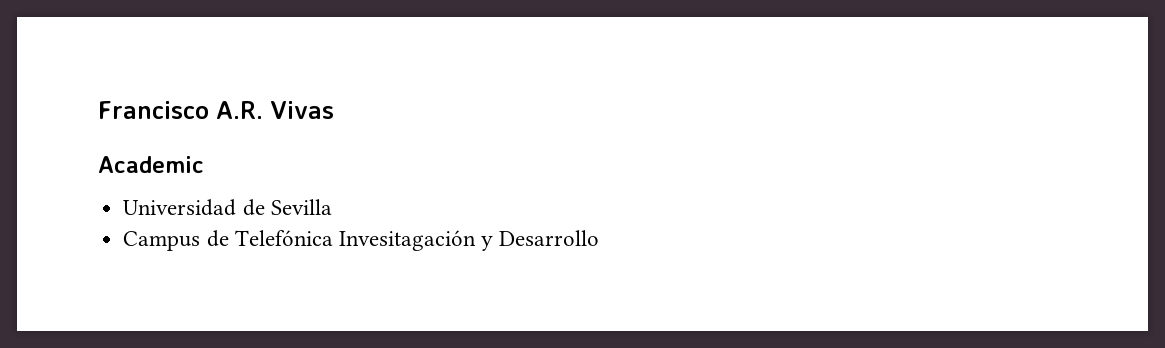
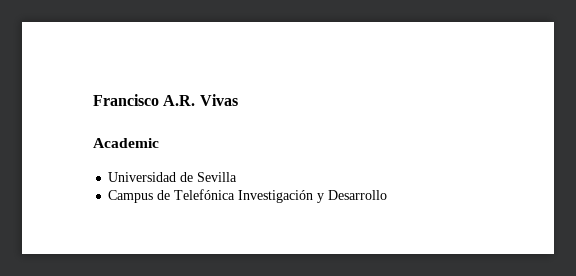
[338,230,476,251] Invesitagación -> [238,190,314,203] Investigación

